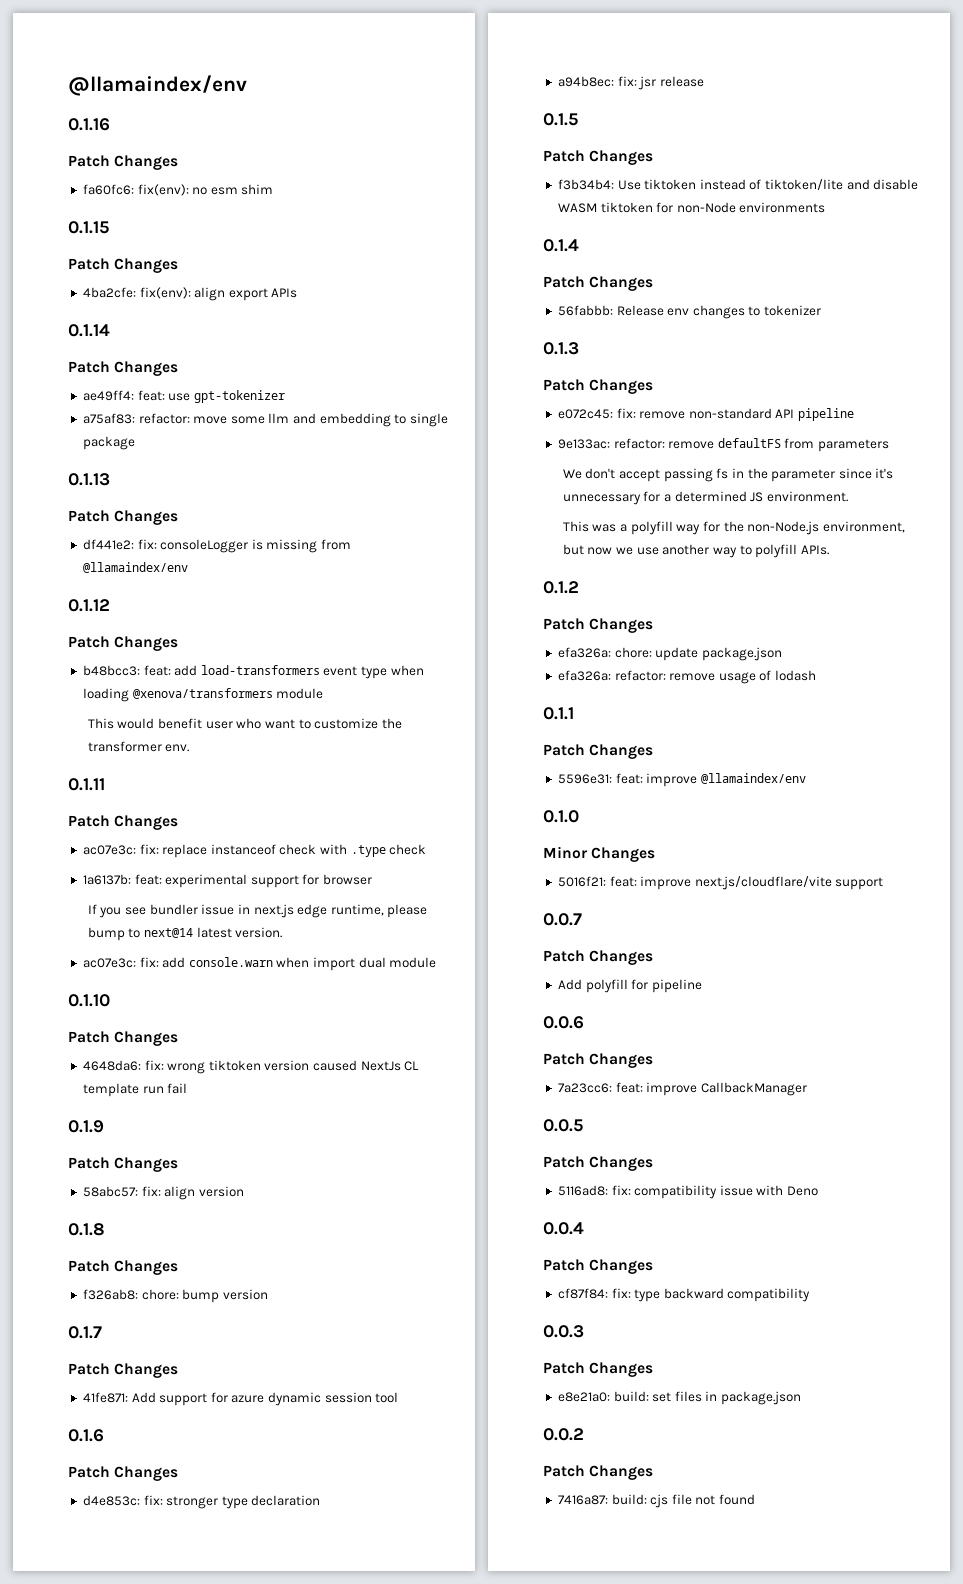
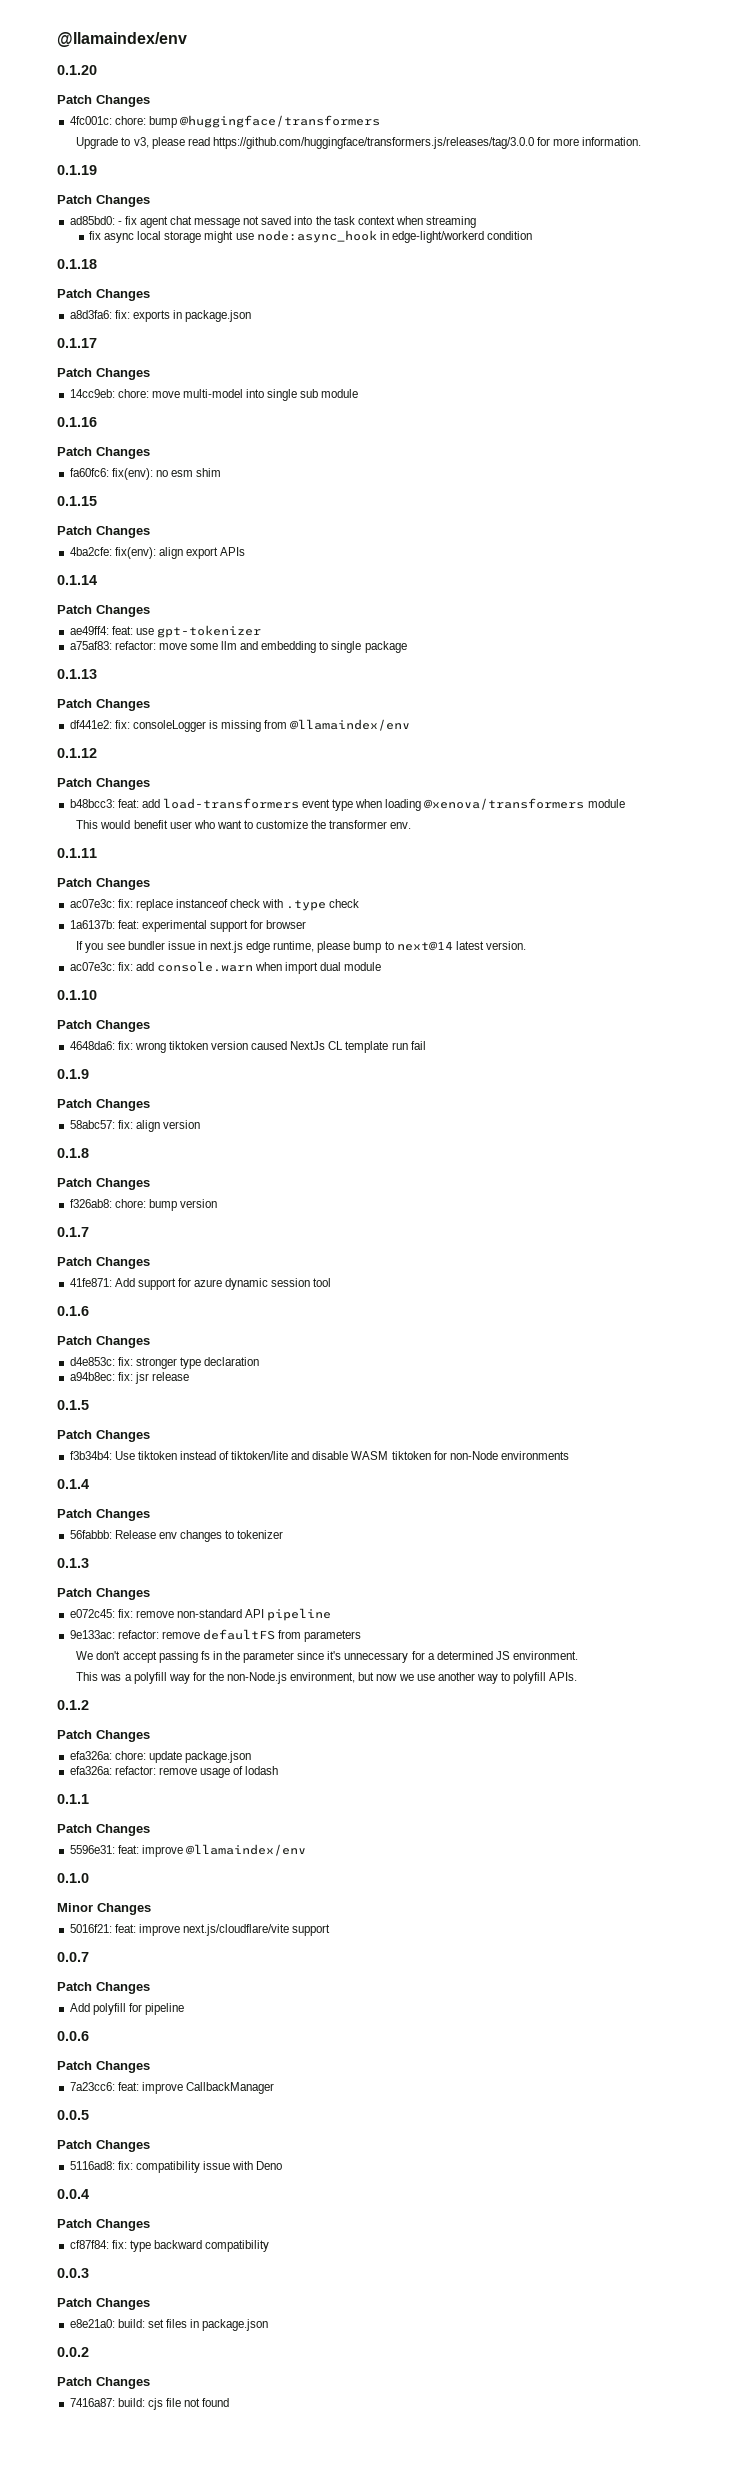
[68,75,247,96] @llamaindex/env -> [57,32,187,47] [57,65,97,75] [57,95,150,107] [69,115,380,128] [76,137,642,149] [57,165,97,175] [57,195,150,207] [69,216,477,228] [89,230,532,243] [57,259,97,269] [57,289,150,301] [69,310,252,322] [57,338,97,348] [57,368,150,380] [69,389,359,401] @llamaindex/env // 0.1.20 // Patch Changes // 4fc001c: chore: bump @huggingface/transformers // Upgrade to v3, please read https://github.com/huggingface/transformers.js/releases/tag/3.0.0 for more information. // 0.1.19 // Patch Changes // ad85bd0: - fix agent chat message not saved into the task context when streaming // fix async local storage might use node:async_hook in edge-light/workerd condition // 0.1.18 // Patch Changes // a8d3fa6: fix: exports in package.json // 0.1.17 // Patch Changes // 14cc9eb: chore: move multi-model into single sub module

